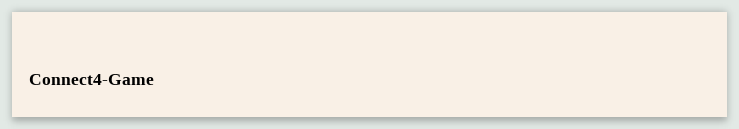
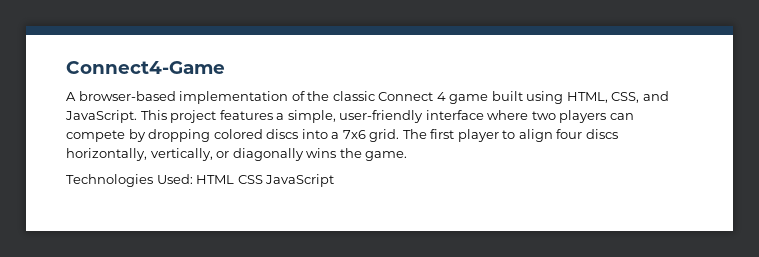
(154, 79) none -> [66,91,669,104] [65,110,634,123] [66,129,618,142] [66,148,408,161] [66,174,335,187] // A browser-based implementation of the classic Connect 4 game built using HTML, CSS, and JavaScript. This project features a simple, user-friendly interface where two players can compete by dropping colored discs into a 7x6 grid. The first player to align four discs horizontally, vertically, or diagonally wins the game. // Technologies Used: HTML CSS JavaScript

